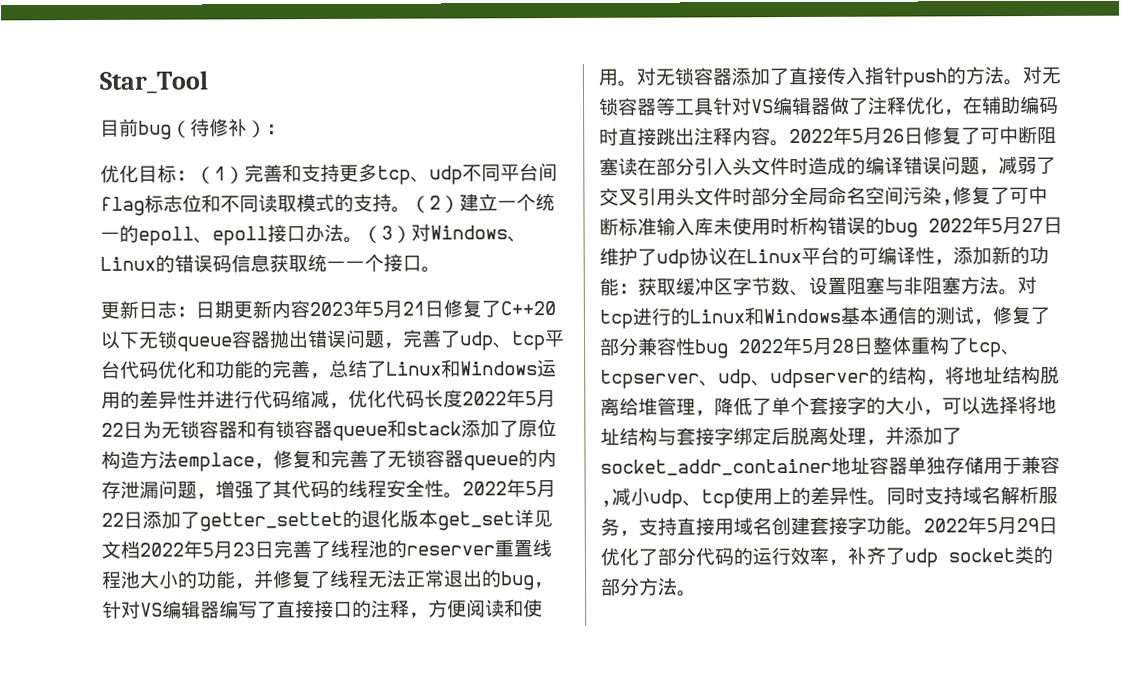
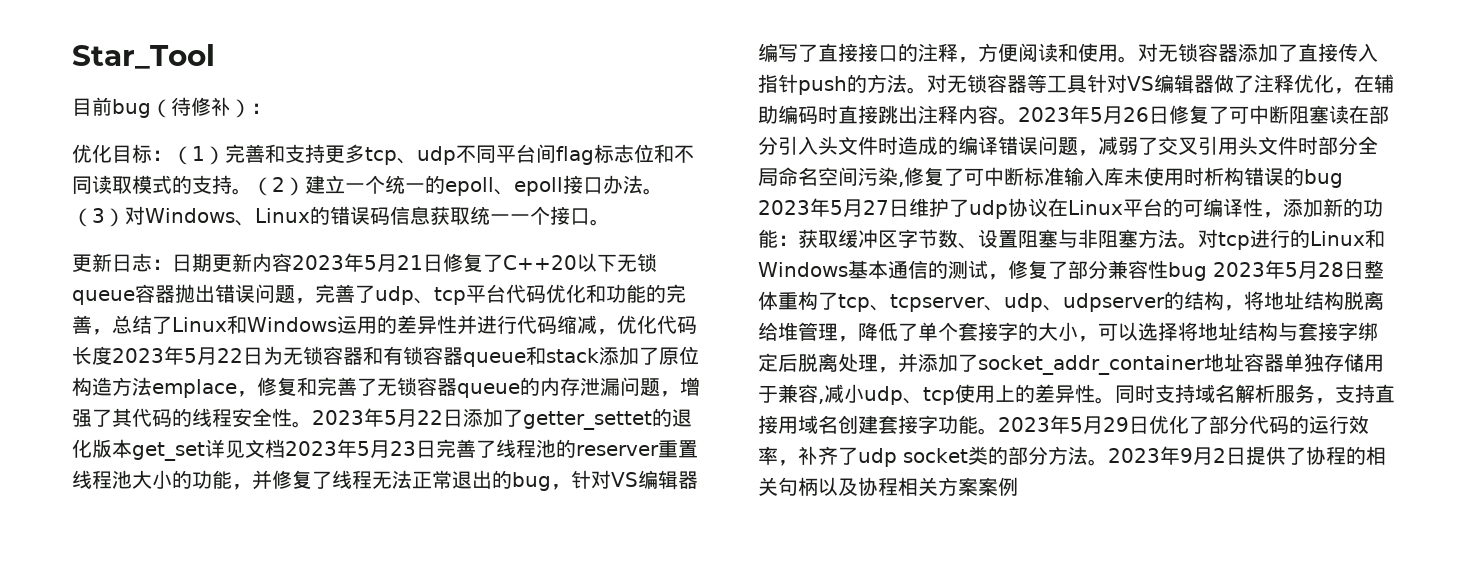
[462,391,507,406] 2022 -> [112,348,164,363] 2023
[462,481,507,496] 2022 -> [312,410,364,425] 2023
[139,542,184,557] 2022 -> [285,441,337,456] 2023
[789,128,834,144] 2022 -> [1018,107,1070,122] 2023
[928,218,973,233] 2022 -> [758,200,810,215] 2023
[739,339,784,354] 2022 -> [1213,262,1265,277] 2023
[923,518,968,533] 2022 -> [998,417,1050,432] 2023
(697, 593) none -> [1107,446,1386,465] [758,477,1018,496] 2023年9月2日提供了协程的相关句柄以及协程相关方案案例

